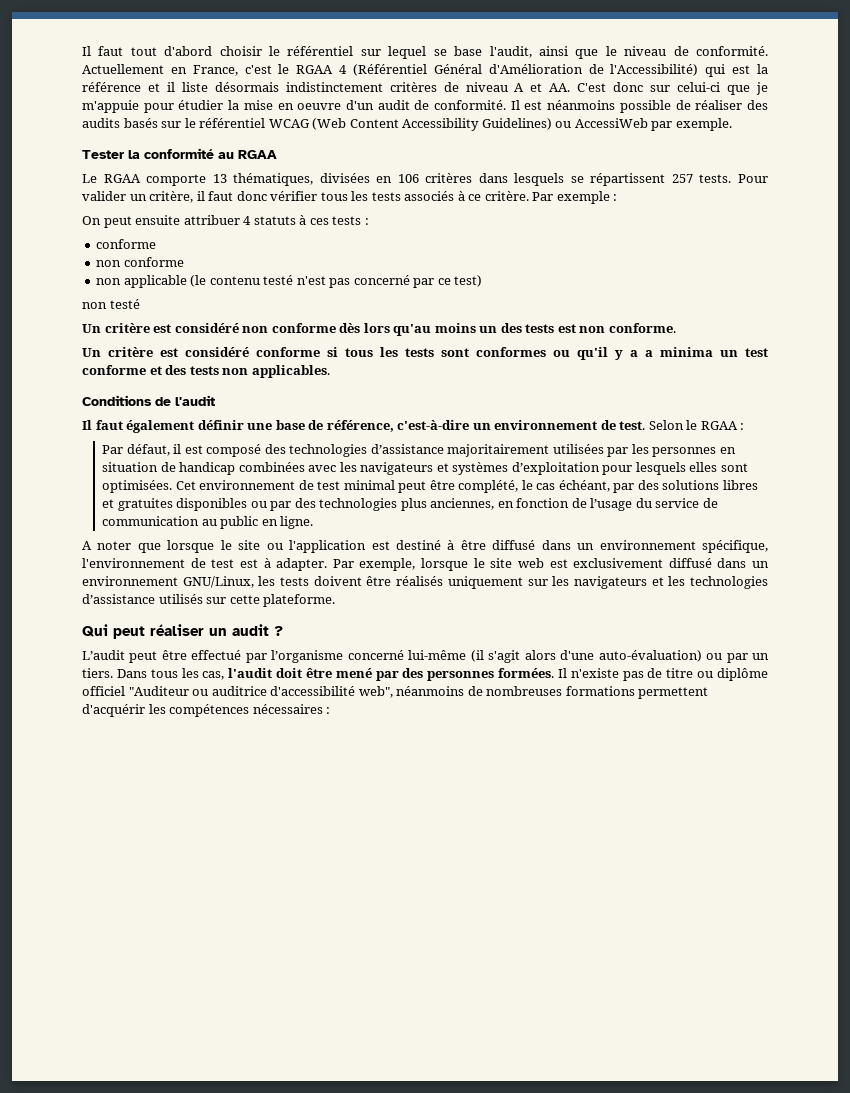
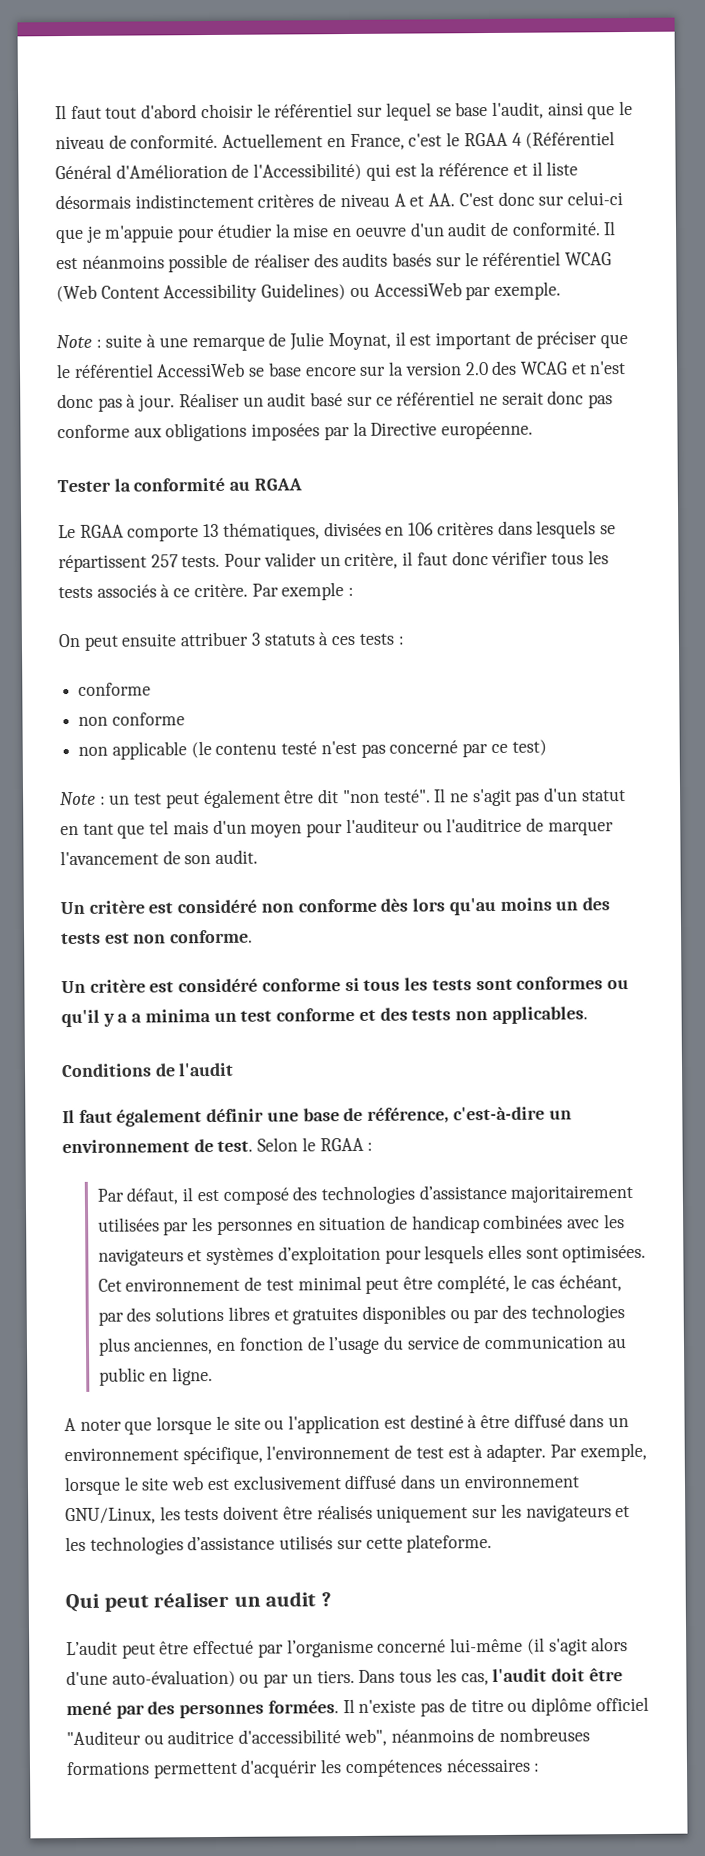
(732, 124) none -> [56,330,629,352] [56,360,627,379] [57,390,614,412] [57,421,534,442] // Note : suite à une remarque de Julie Moynat, il est important de préciser que le référentiel AccessiWeb se base encore sur la version 2.0 des WCAG et n'est donc pas à jour. Réaliser un audit basé sur ce référentiel ne serait donc pas conforme aux obligations imposées par la Directive européenne.
[243,216,252,225] 4 -> [250,632,260,646] 3
[82,299,140,309] non testé -> [60,787,626,809] [60,817,614,839] [60,849,259,866] Note : un test peut également être dit "non testé". Il ne s'agit pas d'un statut en tant que tel mais d'un moyen pour l'auditeur ou l'auditrice de marquer l'avancement de son audit.

